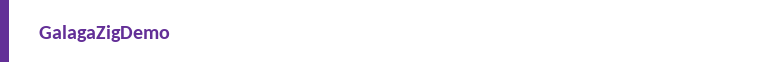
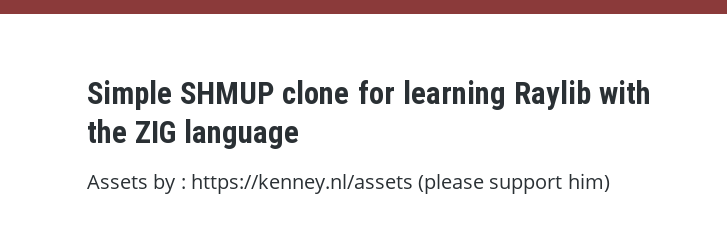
[39,25,170,42] GalagaZigDemo -> [87,80,652,110] [87,119,300,149] [87,173,610,194] Simple SHMUP clone for learning Raylib with the ZIG language // Assets by : https://kenney.nl/assets (please support him)

